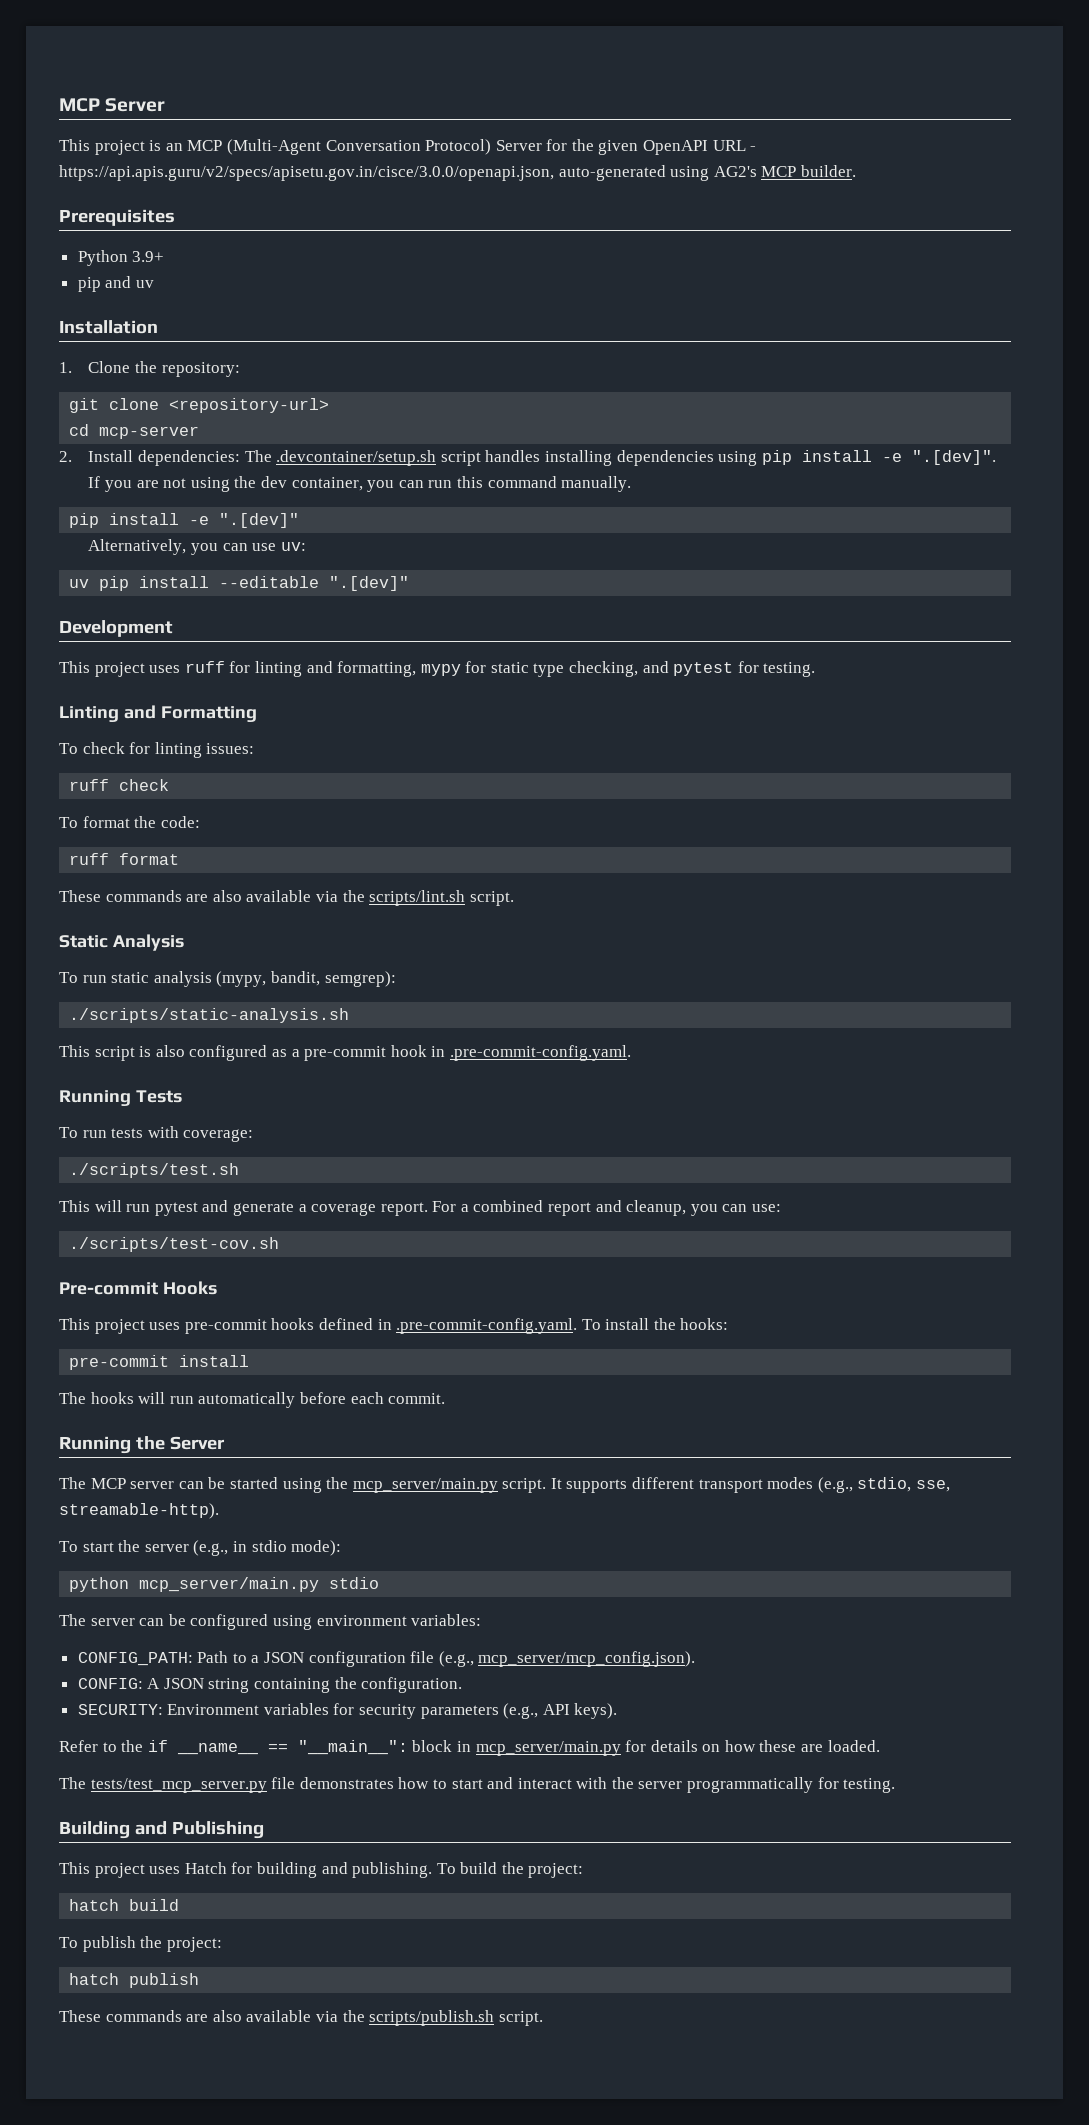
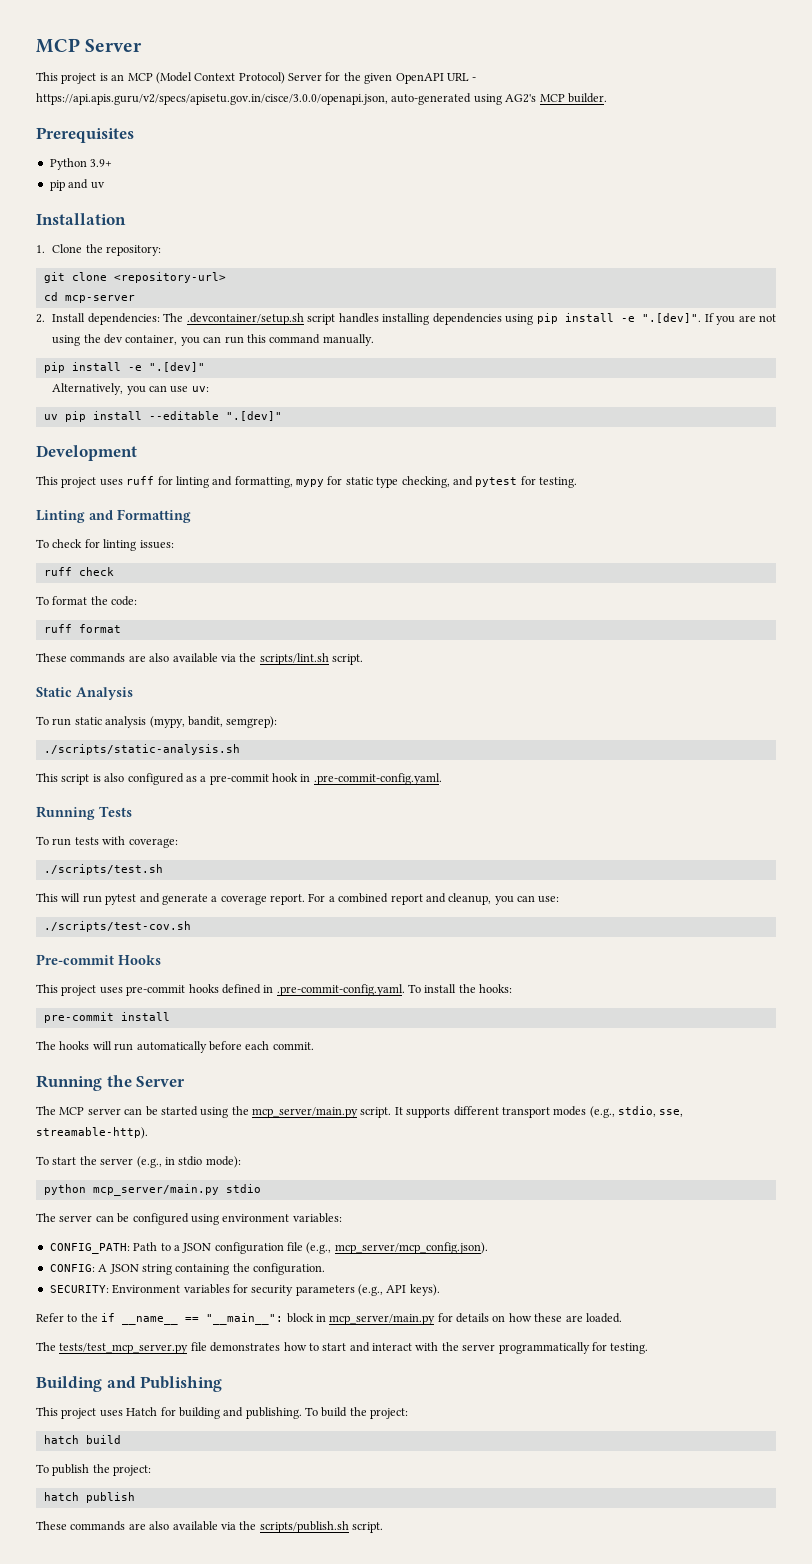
[226,139,421,155] (Multi-Agent Conversation -> [155,72,236,84] (Model Context

